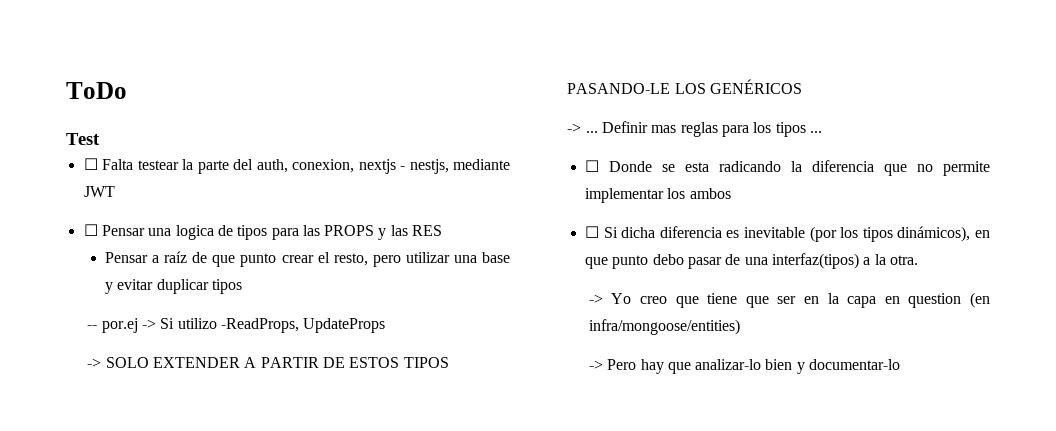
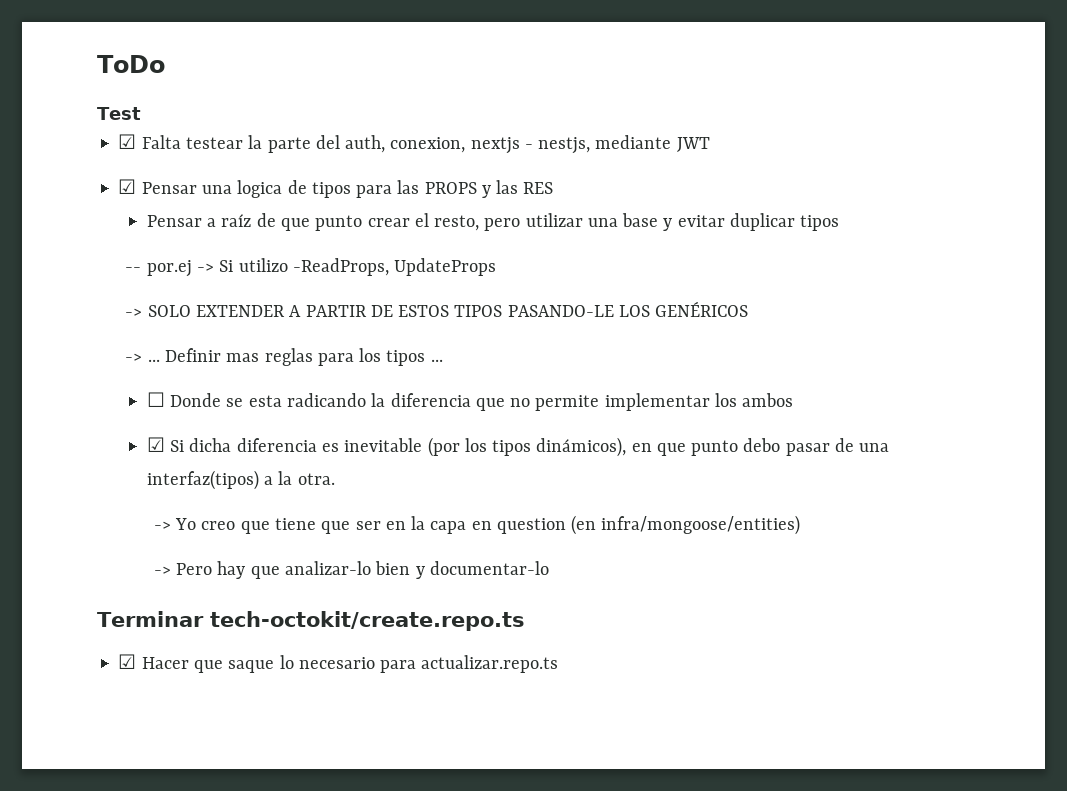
[83,158,98,170] ☐ -> [118,134,137,149] ☑
[83,224,98,236] ☐ -> [118,179,137,194] ☑
[585,226,600,238] ☐ -> [146,437,165,452] ☑
(901, 364) none -> [97,611,525,631] [118,654,559,673] // Terminar tech-octokit/create.repo.ts // ☑ Hacer que saque lo necesario para actualizar.repo.ts

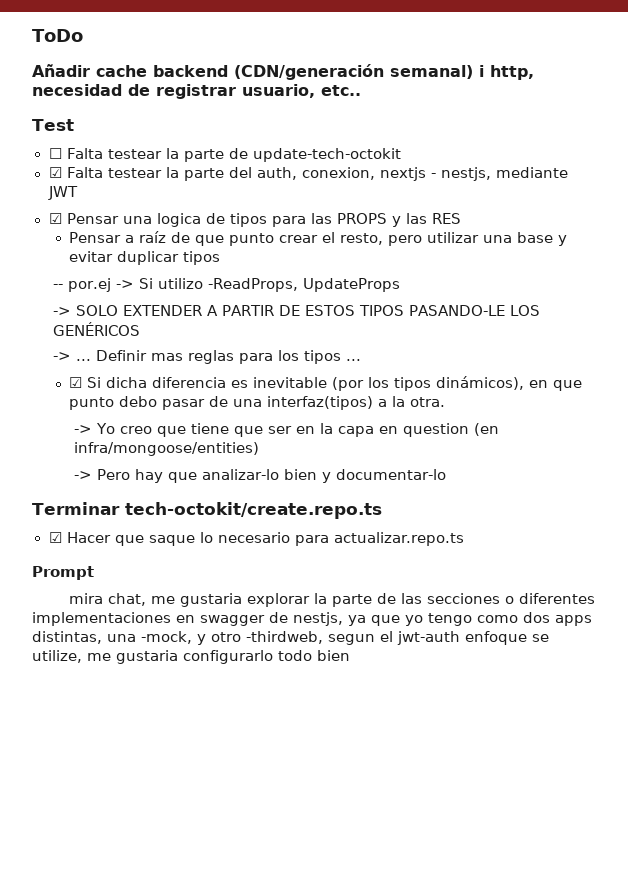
[97,107,141,120] Test -> [32,64,534,80] [32,84,361,99] [32,119,74,131] [48,148,402,162] Añadir cache backend (CDN/generación semanal) i http, necesidad de registrar usuario, etc.. // Test // ☐ Falta testear la parte de update-tech-octokit
[146,392,794,411] // ☐ Donde se esta radicando la diferencia que no permite implementar los ambos -> (361, 360) none
(559, 664) none -> [32,566,94,580] [68,593,595,607] [32,612,592,626] [32,631,549,645] [32,650,350,664] // Prompt // mira chat, me gustaria explorar la parte de las secciones o diferentes implementaciones en swagger de nestjs, ya que yo tengo como dos apps distintas, una -mock, y otro -thirdweb, segun el jwt-auth enfoque se utilize, me gustaria configurarlo todo bien

